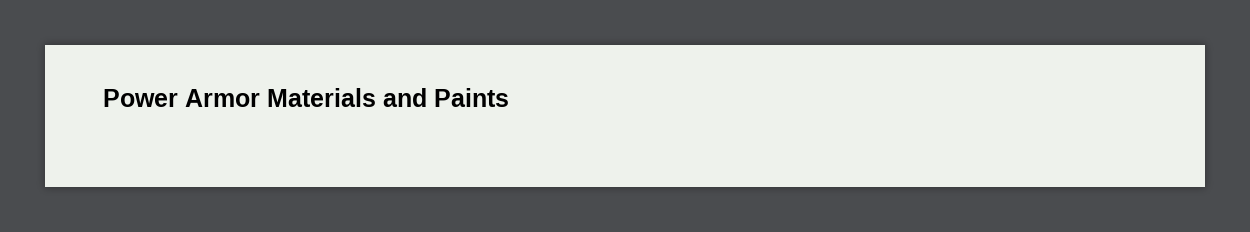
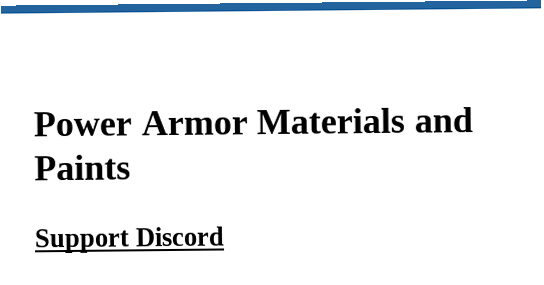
(509, 97) none -> [34,226,226,254] // Support Discord

